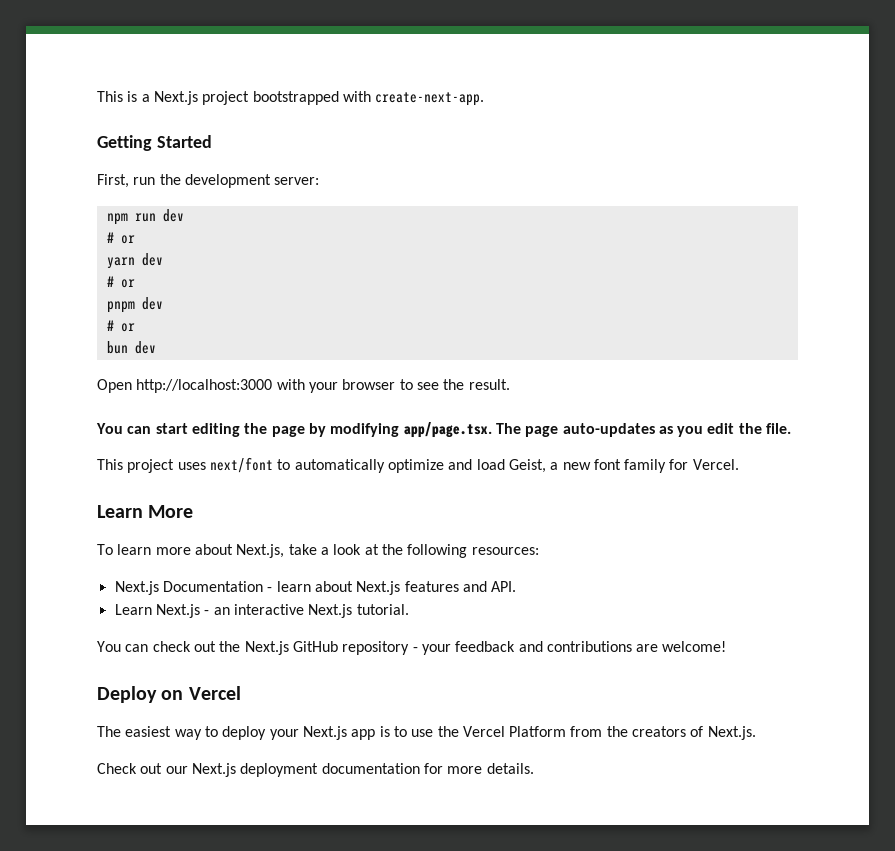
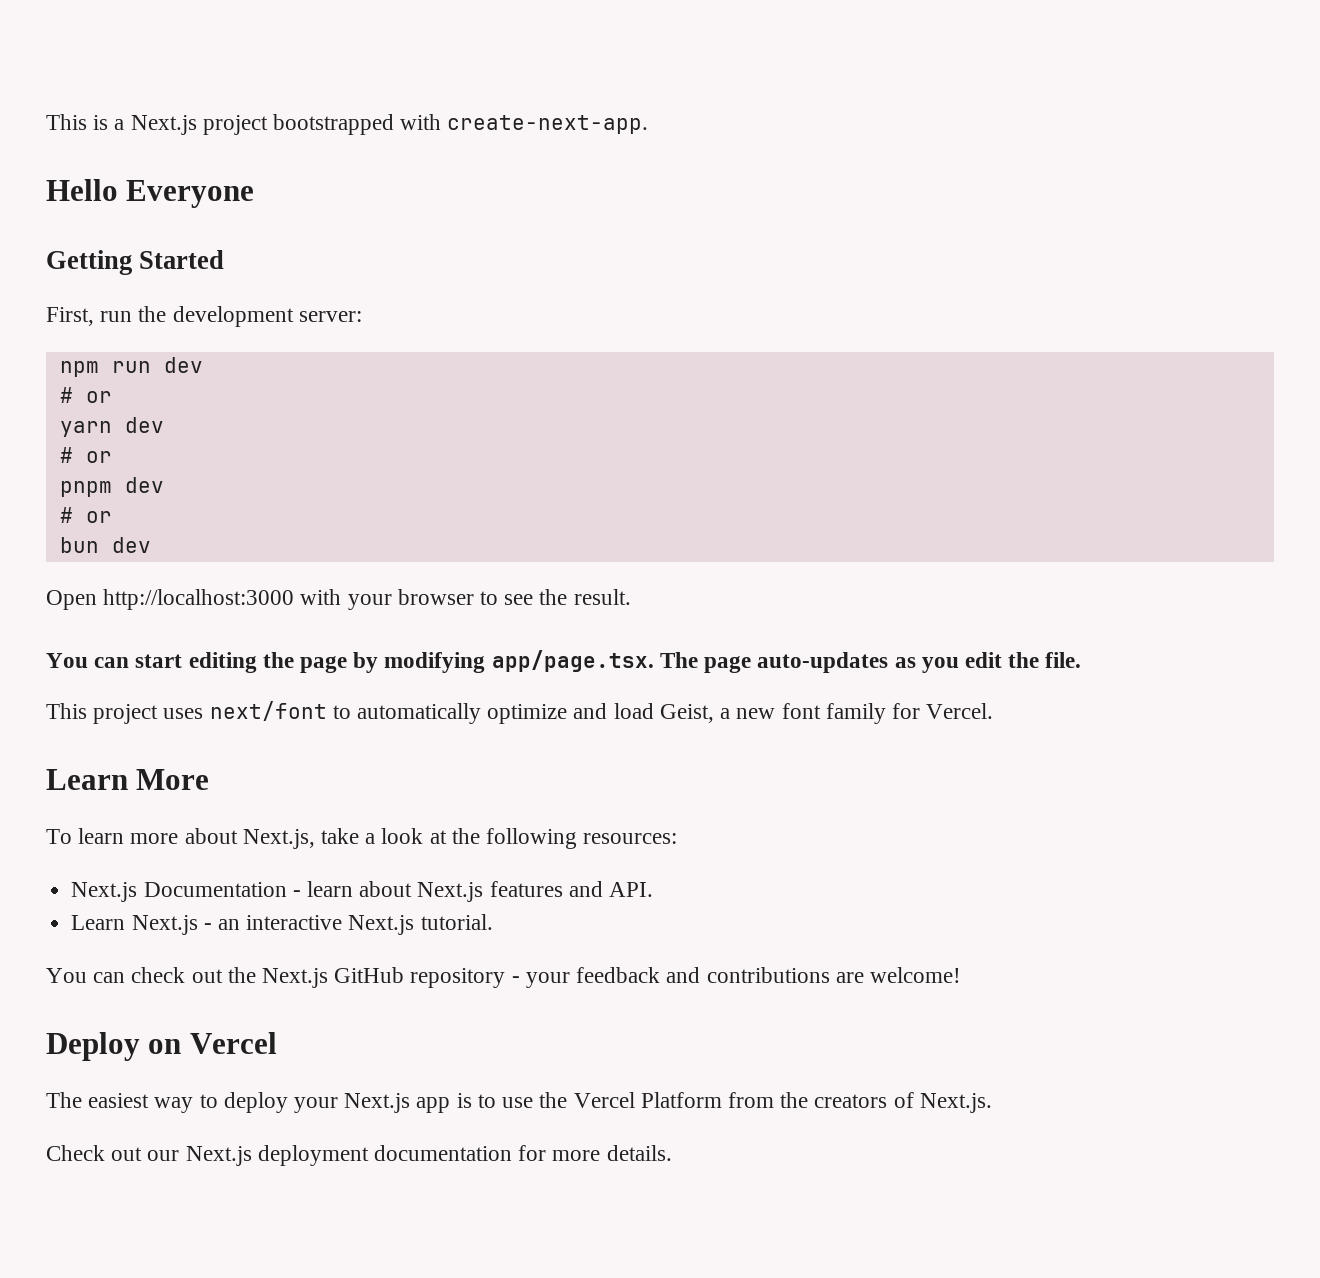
(485, 99) none -> [46,179,255,208] // Hello Everyone

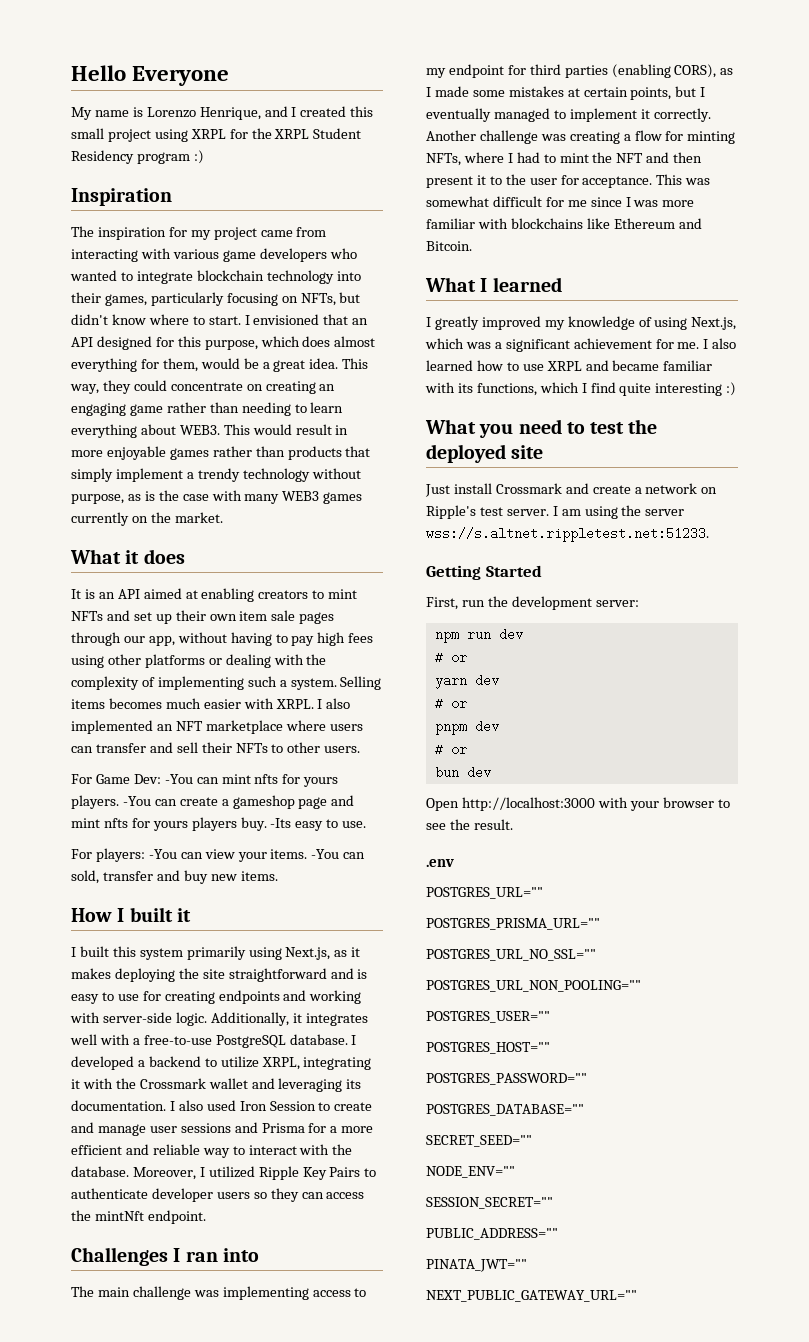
[46,114,649,135] [46,179,255,208] This is a Next.js project bootstrapped with create-next-app. // Hello Everyone -> [71,65,230,86] [71,106,374,120] [71,128,362,142] [71,150,204,164] [71,188,172,206] [71,226,327,240] [71,248,357,262] [70,270,361,284] [71,292,361,306] [71,314,369,325] [71,336,376,350] [71,358,369,372] [70,380,336,394] [71,402,344,416] [71,424,349,438] [71,446,371,460] [71,468,361,482] [71,490,363,504] [71,512,223,526] [70,549,185,564] [71,588,358,602] [71,610,335,624] [71,632,374,646] [71,654,327,668] [71,676,382,690] [71,698,351,709] [71,720,363,734] [71,742,361,753] [71,774,339,787] [71,795,355,809] [71,817,367,831] [71,848,366,862] [71,870,278,884] [71,907,191,922] [71,946,361,960] [71,968,368,982] [71,990,362,1004] [70,1012,368,1026] [70,1034,357,1048] [71,1056,372,1070] [71,1078,362,1092] [71,1100,373,1111] [71,1122,374,1136] [71,1144,353,1158] [71,1166,377,1180] [71,1188,365,1202] [71,1210,206,1224] [71,1247,259,1266] [71,1286,367,1300] [426,64,734,78] [426,86,706,100] [426,108,711,122] [426,130,736,144] [426,152,703,166] [426,174,711,188] [426,196,695,207] [426,218,702,229] [426,241,472,251] [425,277,562,292] [426,316,737,330] [425,338,737,352] [426,360,713,371] [425,382,737,396] [425,419,658,438] [426,444,544,463] [425,483,718,497] [426,505,685,519] [426,527,709,542] Hello Everyone // My name is Lorenzo Henrique, and I created this small project using XRPL for the XRPL Student Residency program :) // Inspiration // The inspiration for my project came from interacting with various game developers who wanted to integrate blockchain technology into their games, particularly focusing on NFTs, but didn't know where to start. I envisioned that an API designed for this purpose, which does almost everything for them, would be a great idea. This way, they could concentrate on creating an engaging game rather than needing to learn everything about WEB3. This would result in more enjoyable games rather than products that simply implement a trendy technology without purpose, as is the case with many WEB3 games currently on the market. // What it does // It is an API aimed at enabling creators to mint NFTs and set up their own item sale pages through our app, without having to pay high fees using other platforms or dealing with the complexity of implementing such a system. Selling items becomes much easier with XRPL. I also implemented an NFT marketplace where users can transfer and sell their NFTs to other users. // For Game Dev: -You can mint nfts for yours players. -You can create a gameshop page and mint nfts for yours players buy. -Its easy to use. // For players: -You can view your items. -You can sold, transfer and buy new items. // How I built it // I built this system primarily using Next.js, as it makes deploying the site straightforward and is easy to use for creating endpoints and working with server-side logic. Additionally, it integrates well with a free-to-use PostgreSQL database. I developed a backend to utilize XRPL, integrating it with the Crossmark wallet and leveraging its documentation. I also used Iron Session to create and manage user sessions and Prisma for a more efficient and reliable way to interact with the database. Moreover, I utilized Ripple Key Pairs to authenticate developer users so they can access the mintNft endpoint. // Challenges I ran into // The main challenge was implementing access to my endpoint for third parties (enabling CORS), as I made some mistakes at certain points, but I eventually managed to implement it correctly. Another challenge was creating a flow for minting NFTs, where I had to mint the NFT and then present it to the user for acceptance. This was somewhat difficult for me since I was more familiar with blockchains like Ethereum and Bitcoin. // What I learned // I greatly improved my knowledge of using Next.js, which was a significant achievement for me. I also learned how to use XRPL and became familiar with its functions, which I find quite interesting :) // What you need to test the deployed site // Just install Crossmark and create a network on Ripple's test server. I am using the server wss://s.altnet.rippletest.net:51233.
[46,650,1082,673] [46,701,994,724] [46,769,210,790] [46,828,678,849] [71,881,653,902] [71,914,493,935] [46,967,961,988] [46,1032,277,1061] [46,1092,992,1113] [46,1145,672,1166] You can start editing the page by modifying app/page.tsx. The page auto-updates as you edit the file. // This project uses next/font to automatically optimize and load Geist, a new font family for Vercel. // Learn More // To learn more about Next.js, take a look at the following resources: // Next.js Documentation - learn about Next.js features and API. // Learn Next.js - an interactive Next.js tutorial. // You can check out the Next.js GitHub repository - your feedback and contributions are welcome! // Deploy on Vercel // The easiest way to deploy your Next.js app is to use the Vercel Platform from the creators of Next.js. // Check out our Next.js deployment documentation for more details. -> [426,859,454,867] [426,887,543,899] [426,918,600,930] [426,949,596,961] [426,980,641,992] [426,1011,550,1023] [426,1042,550,1054] [426,1073,587,1085] [426,1104,584,1116] [426,1135,532,1147] [426,1166,515,1178] [426,1197,553,1209] [426,1228,558,1240] [426,1259,527,1272] [426,1290,637,1302] .env // POSTGRES_URL="" // POSTGRES_PRISMA_URL="" // POSTGRES_URL_NO_SSL="" // POSTGRES_URL_NON_POOLING="" // POSTGRES_USER="" // POSTGRES_HOST="" // POSTGRES_PASSWORD="" // POSTGRES_DATABASE="" // SECRET_SEED="" // NODE_ENV="" // SESSION_SECRET="" // PUBLIC_ADDRESS="" // PINATA_JWT="" // NEXT_PUBLIC_GATEWAY_URL=""

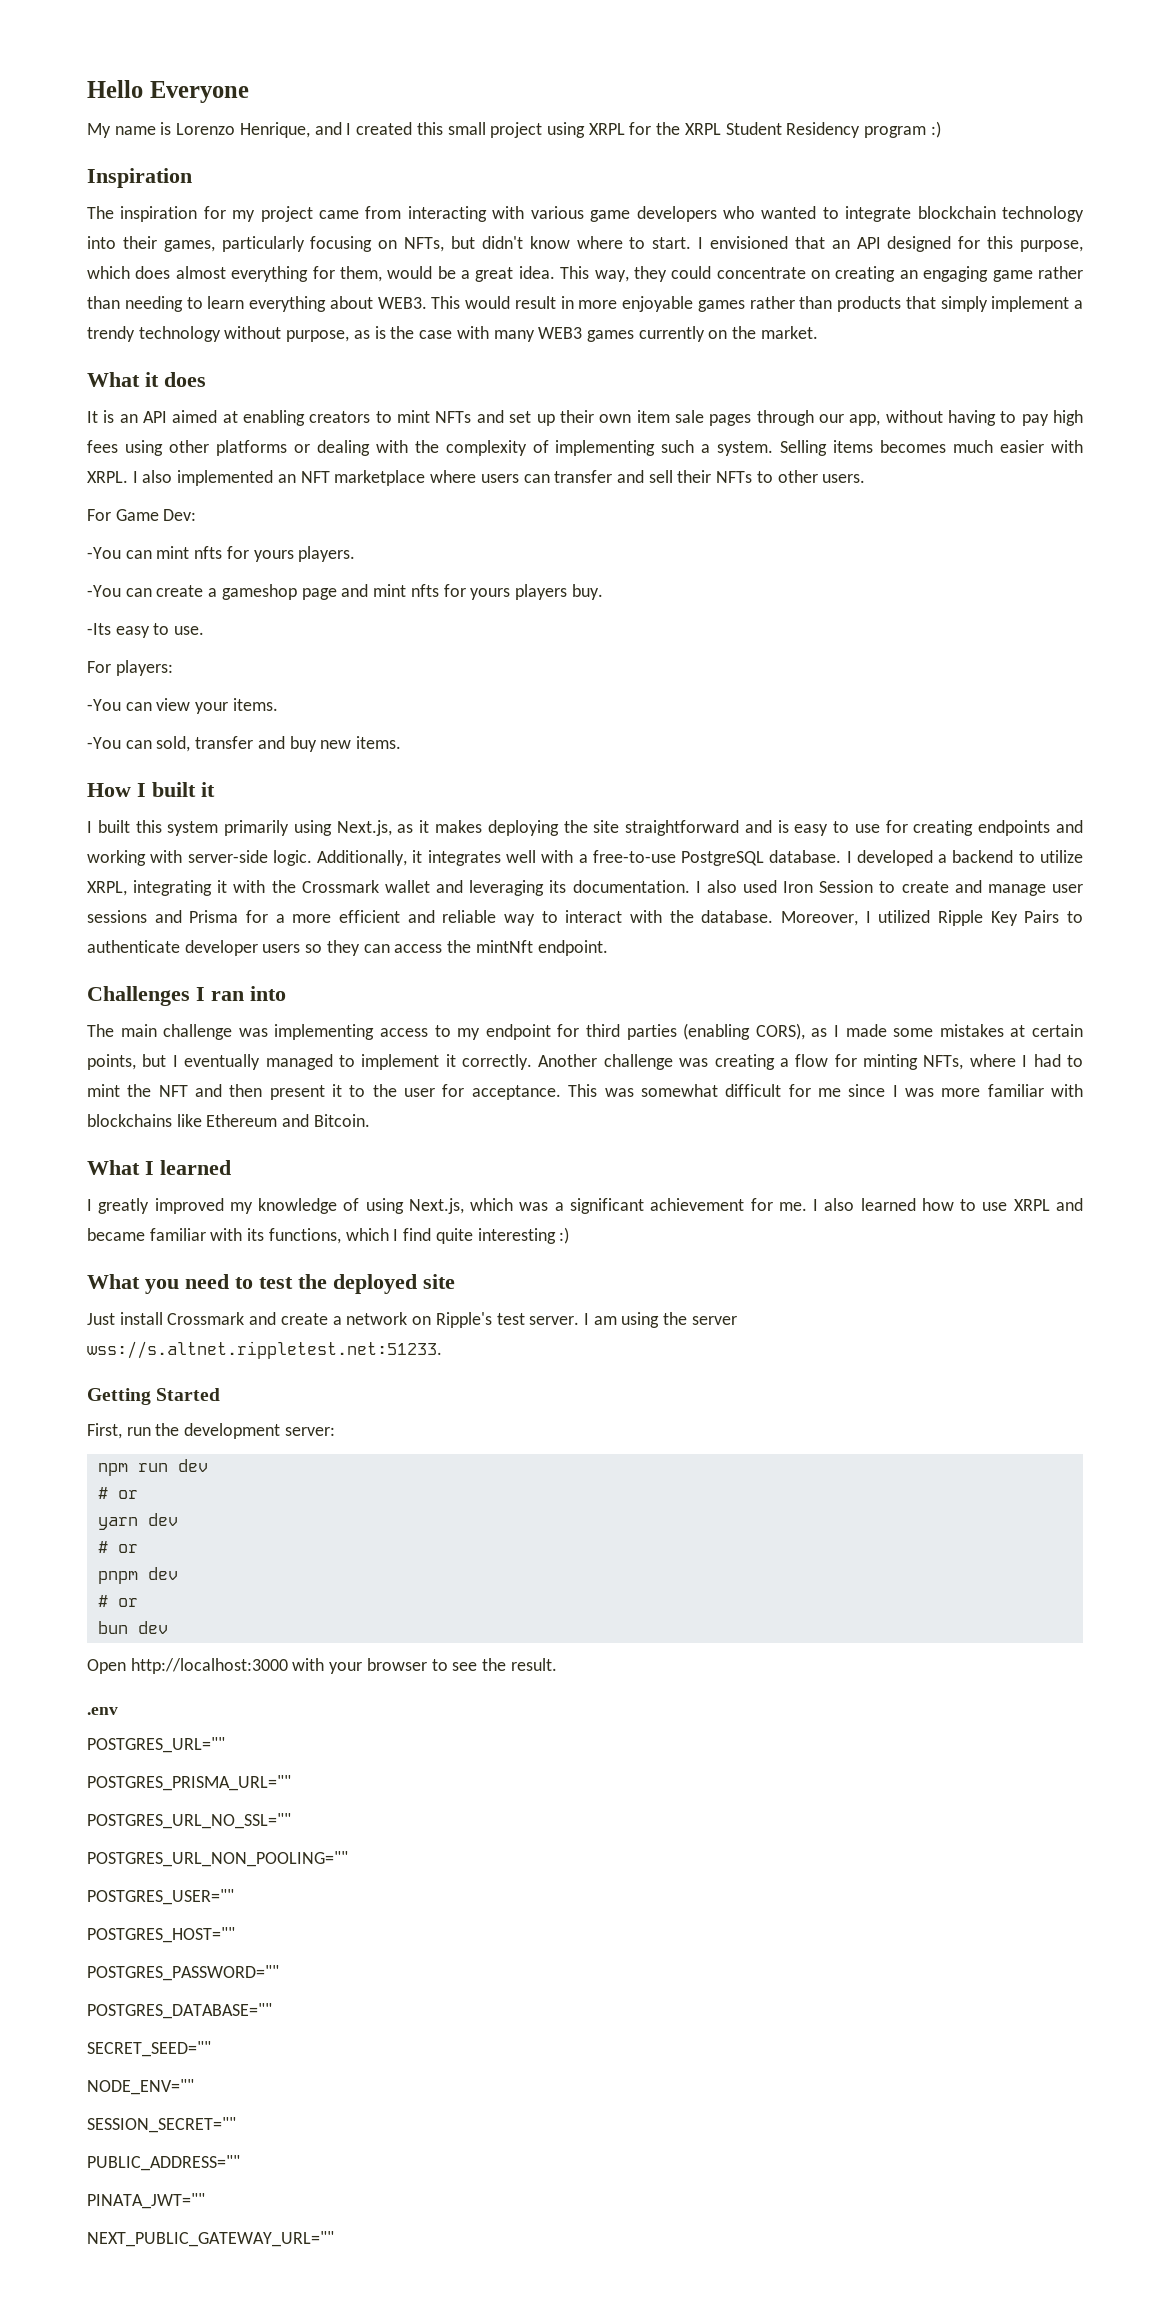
(161, 779) none -> (197, 515) //
(119, 802) none -> (356, 554) //
(267, 824) none -> (603, 592) //
(145, 855) none -> (173, 668) //
(308, 854) none -> (278, 704) //

